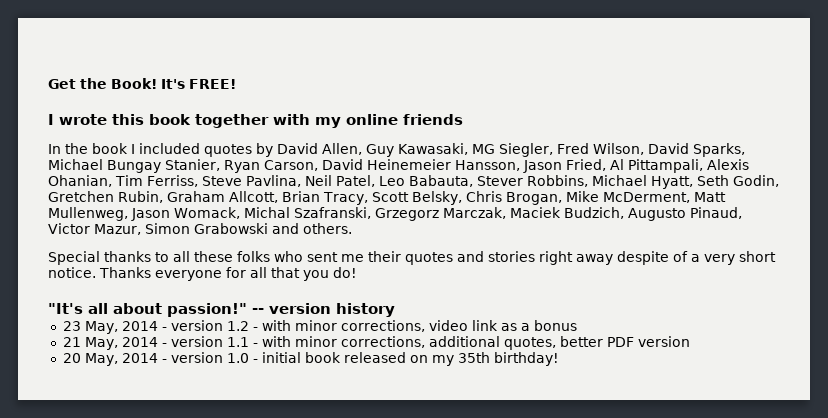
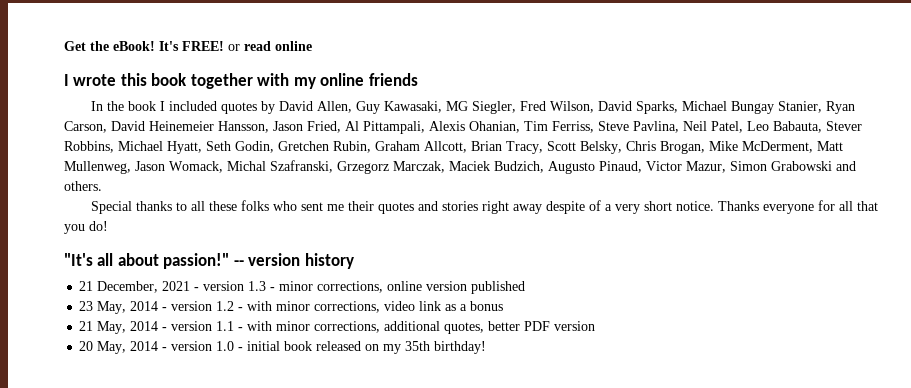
[111,78,157,89] Book! -> [113,41,155,51] eBook!
(236, 84) none -> [228,41,312,51] or read online
(395, 310) none -> [79,281,526,294] // 21 December, 2021 - version 1.3 - minor corrections, online version published

